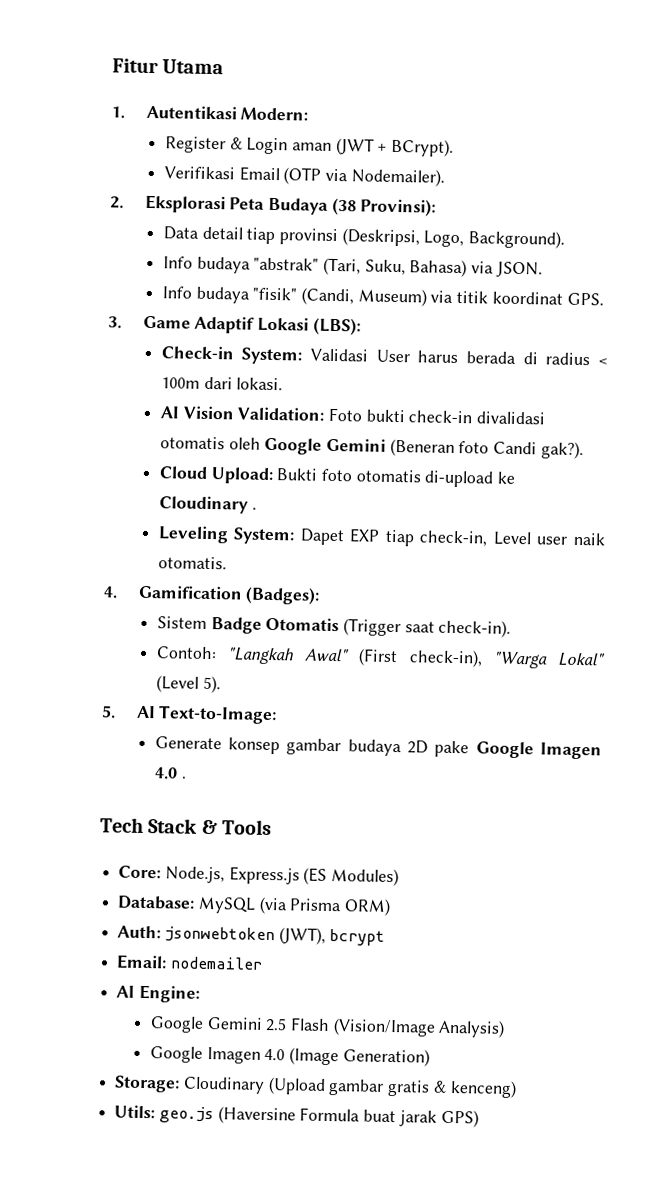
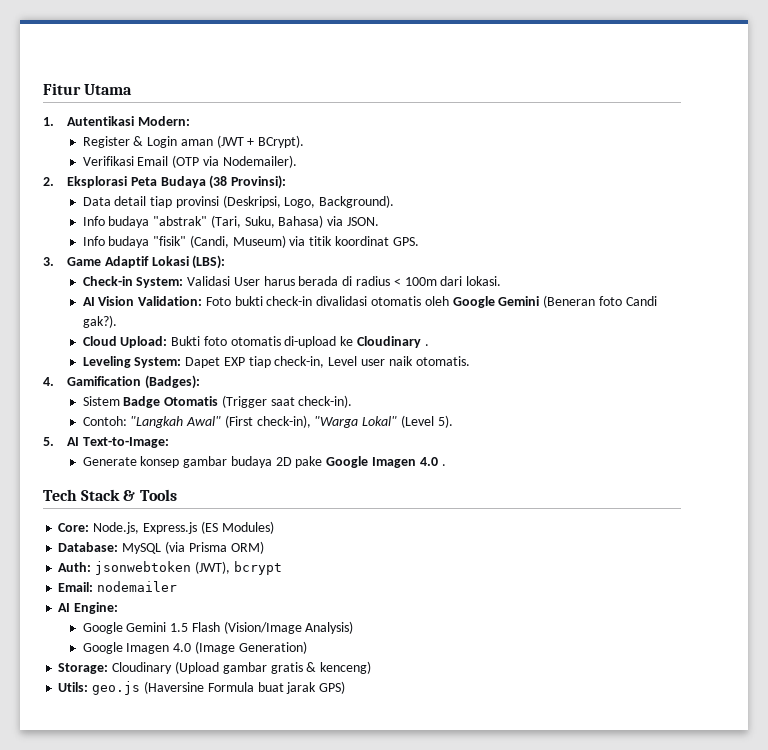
[265,1017,288,1032] 2.5 -> [170,623,189,632] 1.5

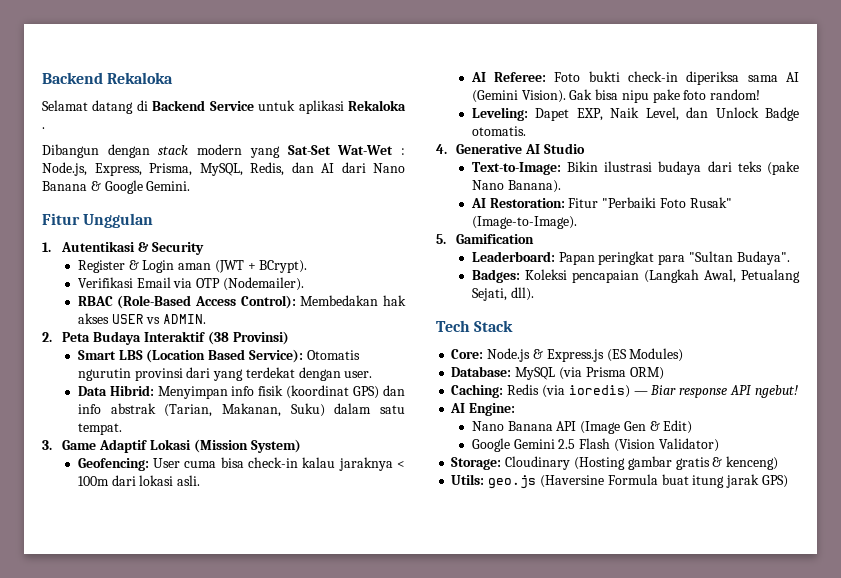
[43,83,133,95] Fitur Utama -> [42,72,174,84] [42,100,406,114] [42,127,45,129] [42,144,406,158] [42,162,405,176] [42,180,191,194] [42,213,154,228] Backend Rekaloka // Selamat datang di Backend Service untuk aplikasi Rekaloka . // Dibangun dengan stack modern yang Sat-Set Wat-Wet : Node.js, Express, Prisma, MySQL, Redis, dan AI dari Nano Banana & Google Gemini. // Fitur Unggulan
[137,116,190,126] Modern: -> [138,242,204,255] & Security
[172,155,297,168] (OTP via Nodemailer). -> [173,277,304,291] [77,295,406,309] [77,313,207,324] via OTP (Nodemailer). // RBAC (Role-Based Access Control): Membedakan hak akses USER vs ADMIN.
[67,176,128,188] Eksplorasi -> (52, 337) none
[209,175,287,189] [82,195,395,208] [82,215,379,228] [82,235,419,248] [43,255,226,269] [82,276,390,288] (38 Provinsi): // Data detail tiap provinsi (Deskripsi, Logo, Background). // Info budaya "abstrak" (Tari, Suku, Bahasa) via JSON. // Info budaya "fisik" (Candi, Museum) via titik koordinat GPS. // 3. Game Adaptif Lokasi (LBS): // Check-in System: Validasi User harus berada di radius -> [143,331,289,345] [77,349,360,363] [77,367,373,381] [77,385,405,399] [77,403,405,417] [77,423,122,435] [42,439,301,453] [77,457,393,471] Interaktif (38 Provinsi) // Smart LBS (Location Based Service): Otomatis ngurutin provinsi dari yang terdekat dengan user. // Data Hibrid: Menyimpan info fisik (koordinat GPS) dan info abstrak (Tarian, Makanan, Suku) dalam satu tempat. // 3. Game Adaptif Lokasi (Mission System) // Geofencing: User cuma bisa check-in kalau jaraknya
[466,276,502,286] [82,296,203,306] lokasi. // AI Vision Validation: -> [139,475,201,486] [470,72,547,82] lokasi asli. // AI Referee:
[316,295,657,308] [82,315,117,328] [82,336,429,348] [82,356,470,368] [43,375,200,389] [82,395,353,408] [82,415,453,428] [43,437,169,448] [82,456,446,468] divalidasi otomatis oleh Google Gemini (Beneran foto Candi gak?). // Cloud Upload: Bukti foto otomatis di-upload ke Cloudinary . // Leveling System: Dapet EXP tiap check-in, Level user naik otomatis. // 4. Gamification (Badges): // Sistem Badge Otomatis (Trigger saat check-in). // Contoh: "Langkah Awal" (First check-in), "Warga Lokal" (Level 5). // 5. AI Text-to-Image: // Generate konsep gambar budaya 2D pake Google Imagen 4.0 . -> [686,71,799,85] [471,89,761,103] [471,107,799,121] [471,126,526,136] [436,143,585,154] [471,161,799,175] [471,180,561,193] [470,197,732,208] [471,216,577,229] [436,234,535,244] [471,251,790,265] [471,269,800,283] [471,287,534,301] diperiksa sama AI (Gemini Vision). Gak bisa nipu pake foto random! // Leveling: Dapet EXP, Naik Level, dan Unlock Badge otomatis. // 4. Generative AI Studio // Text-to-Image: Bikin ilustrasi budaya dari teks (pake Nano Banana). // AI Restoration: Fitur "Perbaiki Foto Rusak" (Image-to-Image). // 5. Gamification // Leaderboard: Papan peringkat para "Sultan Budaya". // Badges: Koleksi pencapaian (Langkah Awal, Petualang Sejati, dll).
[123,489,177,501] & Tools -> (514, 326) none
[93,522,140,534] Node.js, -> [487,348,543,362] Node.js &
[58,561,282,575] [58,581,178,592] [58,602,119,614] [82,621,354,634] [82,641,307,654] Auth: jsonwebtoken (JWT), bcrypt // Email: nodemailer // AI Engine: // Google Gemini 1.5 Flash (Vision/Image Analysis) // Google Imagen 4.0 (Image Generation) -> [451,384,798,398] [450,403,516,416] [471,420,693,434] [471,438,719,452] Caching: Redis (via ioredis) — Biar response API ngebut! // AI Engine: // Nano Banana API (Image Gen & Edit) // Google Gemini 2.5 Flash (Vision Validator)
[174,661,219,674] (Upload -> [573,457,625,470] (Hosting
(284, 687) none -> [692,475,725,488] itung

